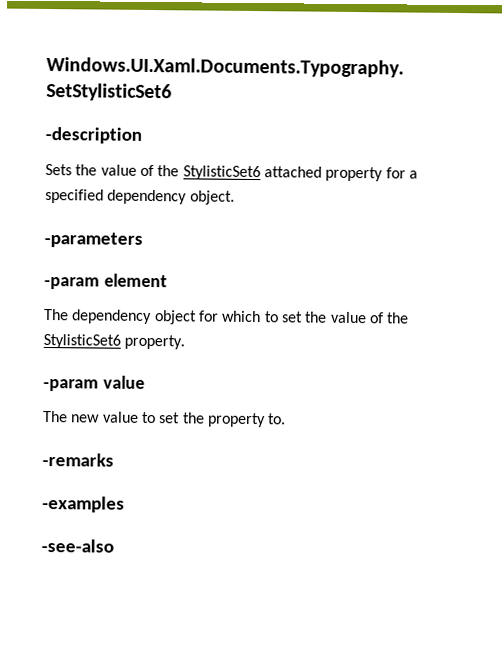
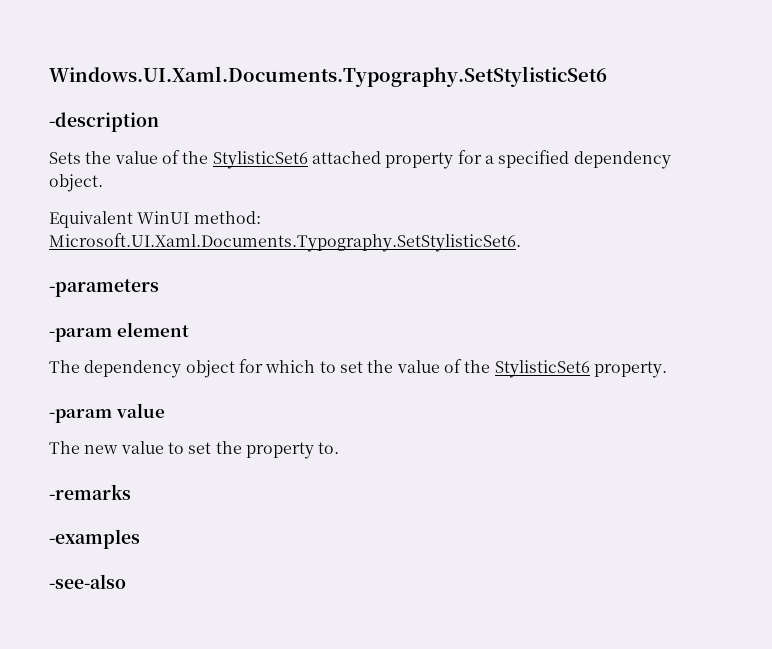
(235, 197) none -> [49,211,261,228] [49,233,521,252] // Equivalent WinUI method: Microsoft.UI.Xaml.Documents.Typography.SetStylisticSet6.

